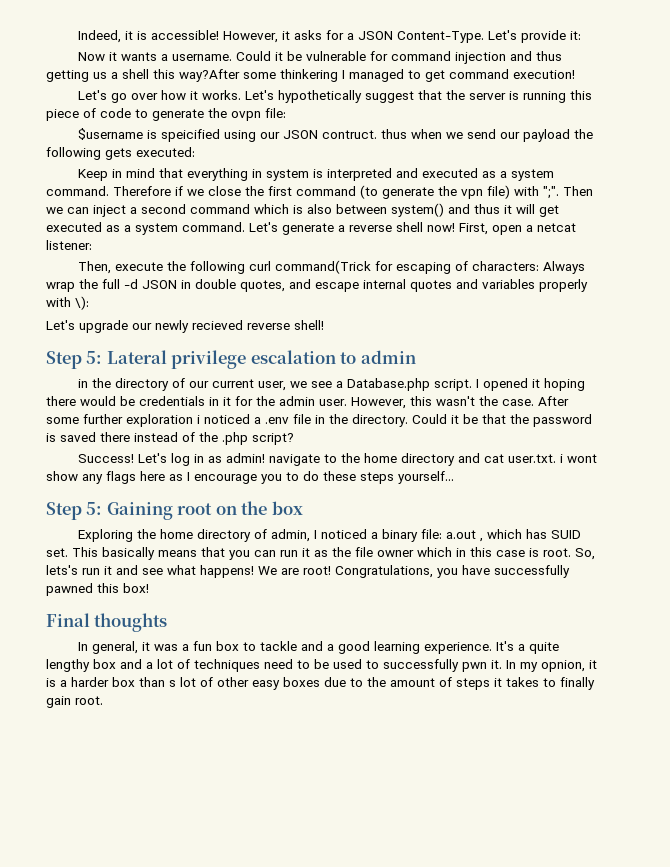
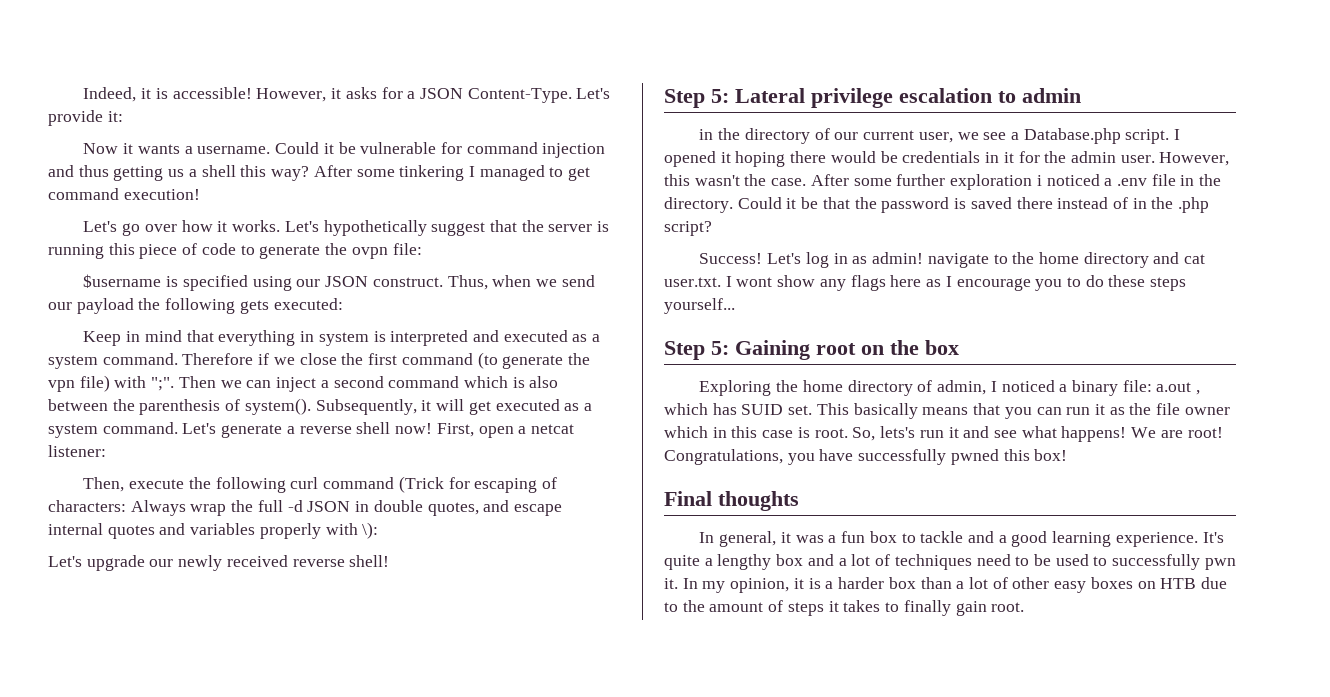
[179,69,338,82] way?After some thinkering -> [271,165,465,181] way? After some tinkering
[160,129,220,142] speicified -> [182,275,248,291] specified
[321,129,407,139] contruct. thus -> [372,275,488,290] construct. Thus,
[391,203,500,217] system() and thus -> [112,398,417,415] the parenthesis of system(). Subsequently,
[274,260,371,274] command(Trick -> [323,476,444,493] command (Trick
[192,320,243,330] recieved -> [226,555,288,567] received
(195, 437) none -> [1132,198,1147,209] in
[559,454,563,463] i -> [725,276,732,287] I
[46,583,93,596] pawned -> [950,449,999,465] pwned
[517,642,559,654] a quite -> [664,555,713,570] quite a
[541,660,585,672] opnion, -> [730,578,790,593] opinion,
[169,680,176,687] s -> [956,581,965,589] a
(320, 682) none -> [1137,578,1197,589] on HTB

